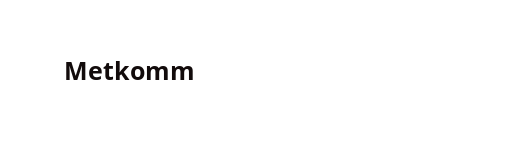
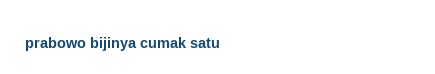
[64,61,195,80] Metkomm -> [25,37,220,51] prabowo bijinya cumak satu

